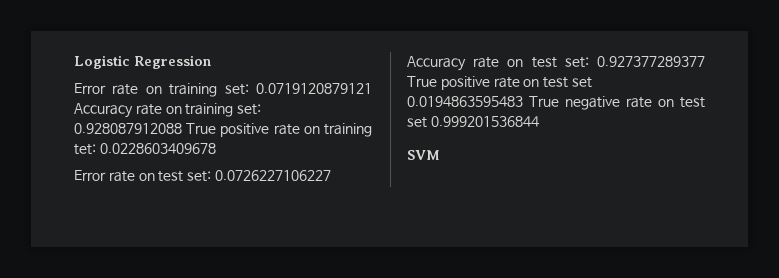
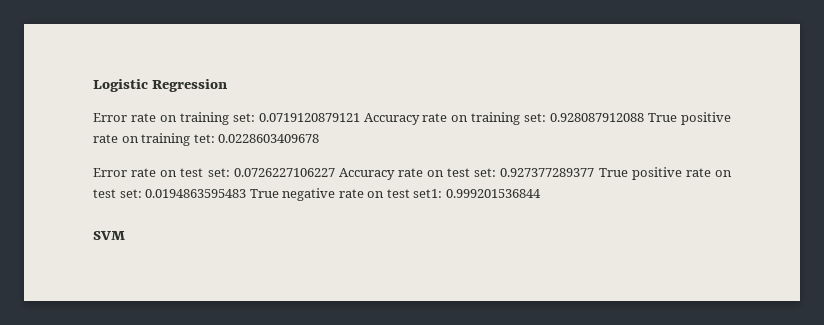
[571,77,592,88] set -> [119,189,142,198] set:
[407,117,427,128] set -> [413,189,443,198] set1:

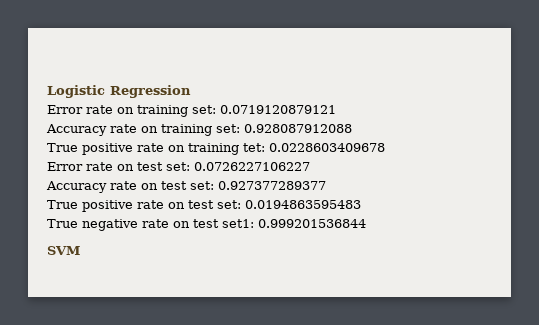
(360, 117) none -> (336, 109) //
(645, 117) none -> (352, 128) //
(335, 172) none -> (310, 166) //
(595, 172) none -> (326, 185) //
(247, 193) none -> (361, 204) //

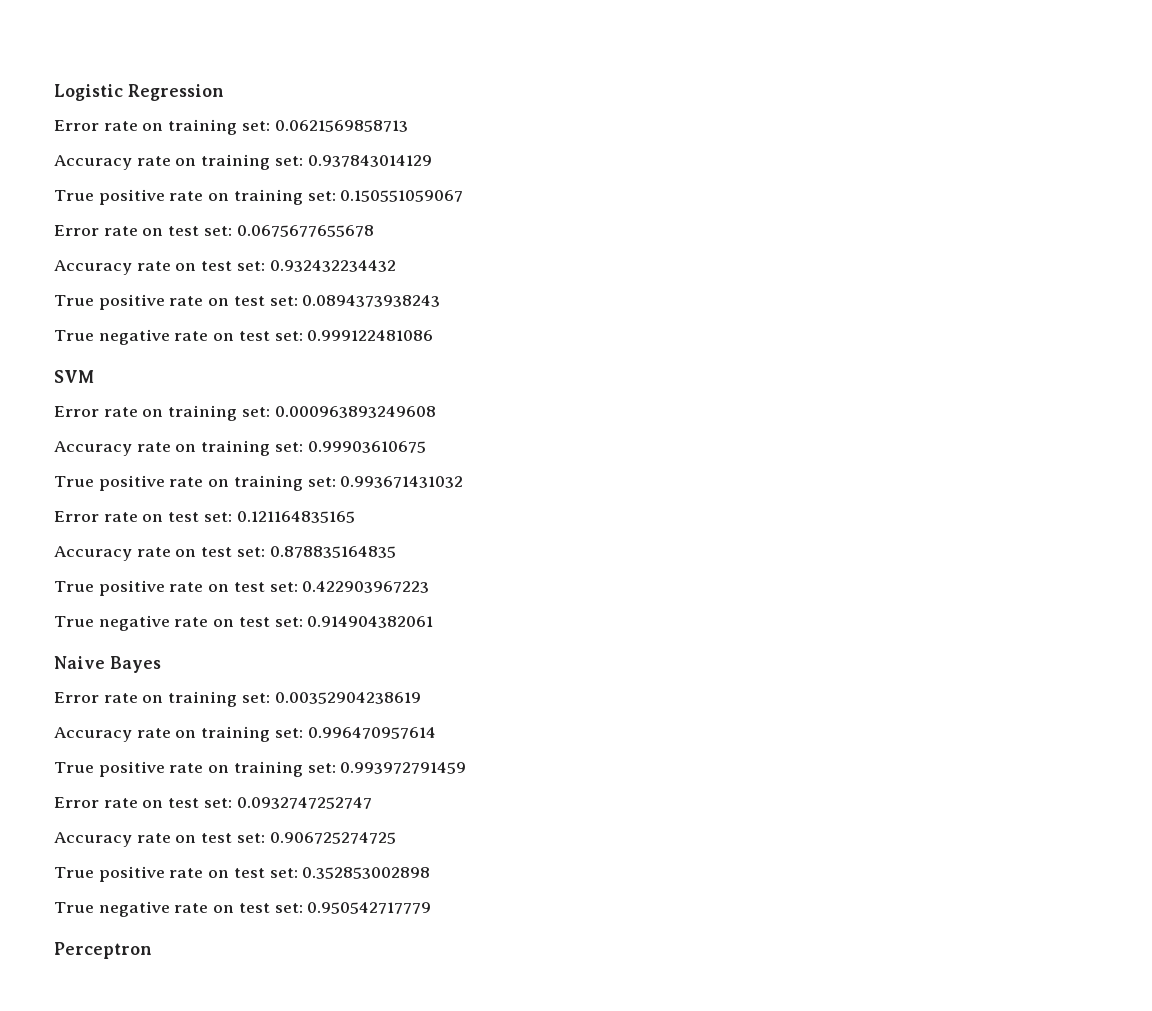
[220,105,336,114] [46,124,352,136] [47,143,385,155] [47,162,310,171] [46,181,326,193] [47,200,361,212] [47,219,366,231] 0.0719120879121 // Accuracy rate on training set: 0.928087912088 // True positive rate on training tet: 0.0228603409678 // Error rate on test set: 0.0726227106227 // Accuracy rate on test set: 0.927377289377 // True positive rate on test set: 0.0194863595483 // True negative rate on test set1: 0.999201536844 -> [274,120,408,132] [54,154,432,170] [54,189,464,205] [54,225,374,237] [54,260,396,275] [54,294,441,310] [54,329,434,345] 0.0621569858713 // Accuracy rate on training set: 0.937843014129 // True positive rate on training set: 0.150551059067 // Error rate on test set: 0.0675677655678 // Accuracy rate on test set: 0.932432234432 // True positive rate on test set: 0.0894373938243 // True negative rate on test set: 0.999122481086
(80, 250) none -> [54,405,436,421] [54,440,426,456] [54,475,464,491] [54,511,355,523] [54,546,396,561] [54,580,430,596] [54,615,434,631] [54,656,161,673] [54,691,421,707] [54,726,436,742] [54,761,467,777] [54,797,372,809] [54,832,396,847] [54,866,431,882] [54,901,432,917] [54,942,152,959] // Error rate on training set: 0.000963893249608 // Accuracy rate on training set: 0.99903610675 // True positive rate on training set: 0.993671431032 // Error rate on test set: 0.121164835165 // Accuracy rate on test set: 0.878835164835 // True positive rate on test set: 0.422903967223 // True negative rate on test set: 0.914904382061 // Naive Bayes // Error rate on training set: 0.00352904238619 // Accuracy rate on training set: 0.996470957614 // True positive rate on training set: 0.993972791459 // Error rate on test set: 0.0932747252747 // Accuracy rate on test set: 0.906725274725 // True positive rate on test set: 0.352853002898 // True negative rate on test set: 0.950542717779 // Perceptron

